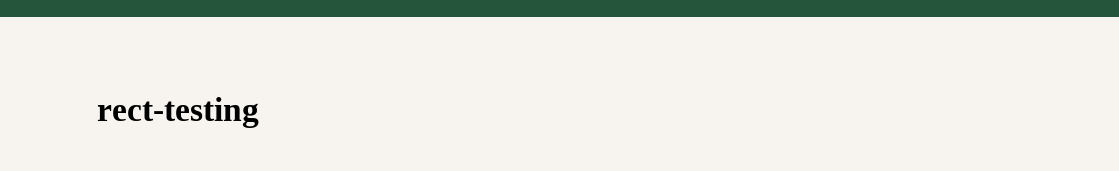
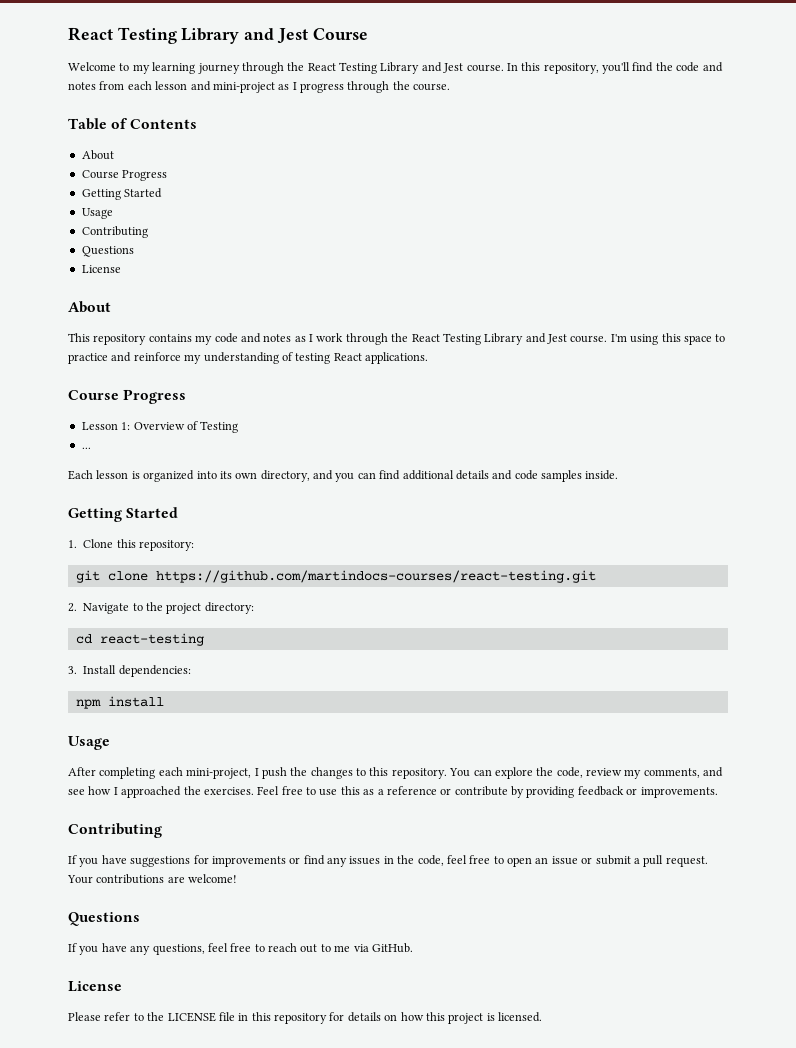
[97,97,259,128] rect-testing -> [68,27,368,44] [68,62,723,74] [68,81,451,93] [68,118,198,130] [81,150,114,160] [81,170,168,181] [81,188,163,200] [81,208,113,219] [81,226,148,238] [81,246,134,257] [81,265,121,273] [68,301,111,313] [68,333,726,345] [68,352,428,364] [68,389,187,404] [81,421,239,433] [81,447,91,449] [68,470,619,482] [68,507,179,522] [68,539,194,551] [75,570,596,583] [68,602,254,614] [75,633,204,646] [68,665,191,677] [75,696,164,709] [68,736,110,750] [68,767,724,779] [68,786,718,798] [68,823,162,838] [68,855,708,867] [67,874,238,884] [68,912,140,926] [68,943,413,955] [68,981,122,992] [68,1012,542,1024] React Testing Library and Jest Course // Welcome to my learning journey through the React Testing Library and Jest course. In this repository, you'll find the code and notes from each lesson and mini-project as I progress through the course. // Table of Contents // About // Course Progress // Getting Started // Usage // Contributing // Questions // License // About // This repository contains my code and notes as I work through the React Testing Library and Jest course. I'm using this space to practice and reinforce my understanding of testing React applications. // Course Progress // Lesson 1: Overview of Testing // ... // Each lesson is organized into its own directory, and you can find additional details and code samples inside. // Getting Started // 1. Clone this repository: // git clone https://github.com/martindocs-courses/react-testing.git // 2. Navigate to the project directory: // cd react-testing // 3. Install dependencies: // npm install // Usage // After completing each mini-project, I push the changes to this repository. You can explore the code, review my comments, and see how I approached the exercises. Feel free to use this as a reference or contribute by providing feedback or improvements. // Contributing // If you have suggestions for improvements or find any issues in the code, feel free to open an issue or submit a pull request. Your contributions are welcome! // Questions // If you have any questions, feel free to reach out to me via GitHub. // License // Please refer to the LICENSE file in this repository for details on how this project is licensed.

